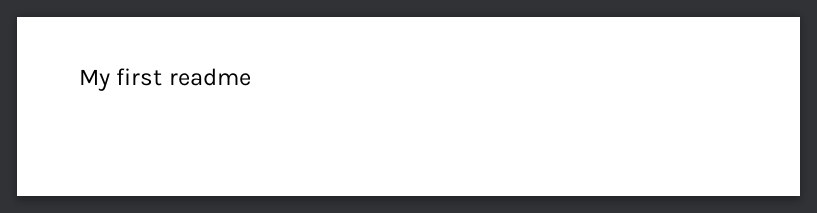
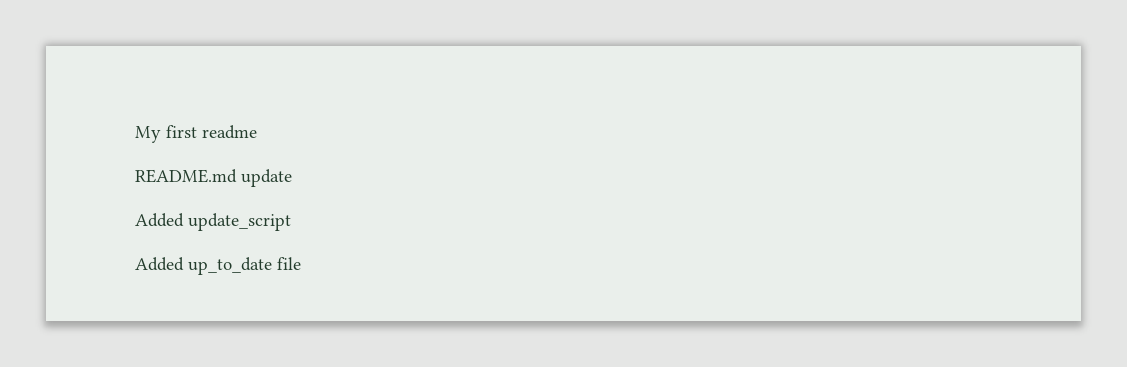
(251, 77) none -> [135,169,292,187] [135,213,291,231] [135,257,301,275] // README.md update // Added update_script // Added up_to_date file

